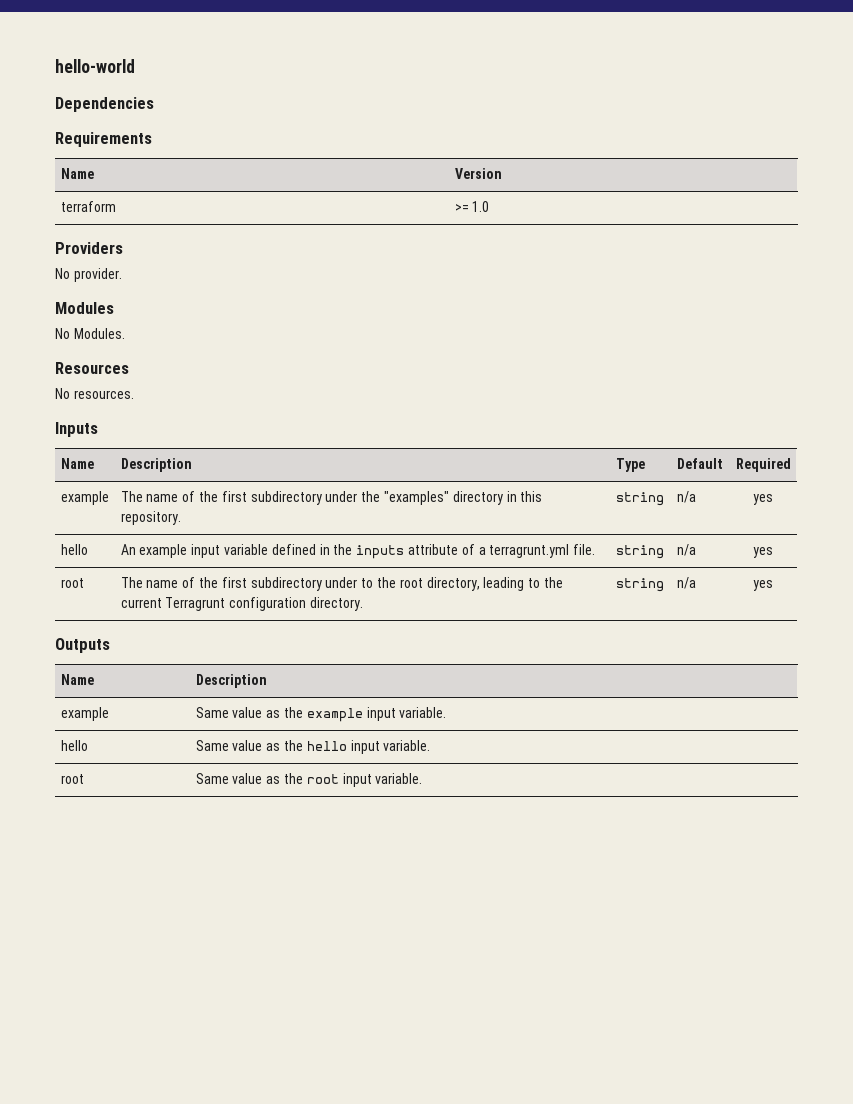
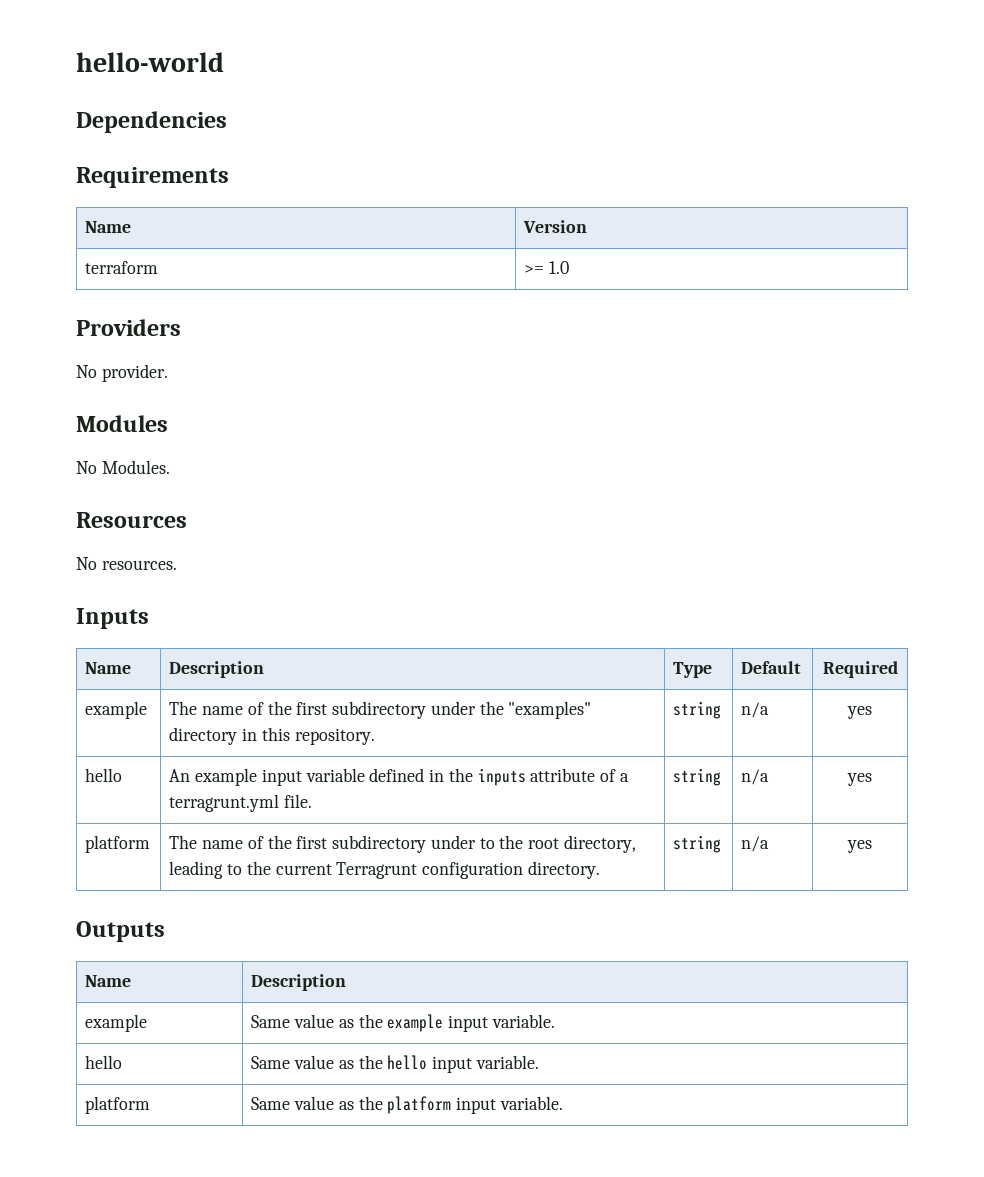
[60,578,84,588] root -> [85,835,151,853] platform
[60,774,84,784] [195,773,339,784] root | Same value as the root -> [85,1096,151,1114] [251,1096,452,1114] platform | Same value as the platform

